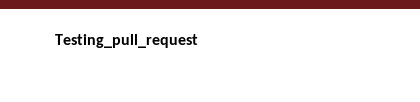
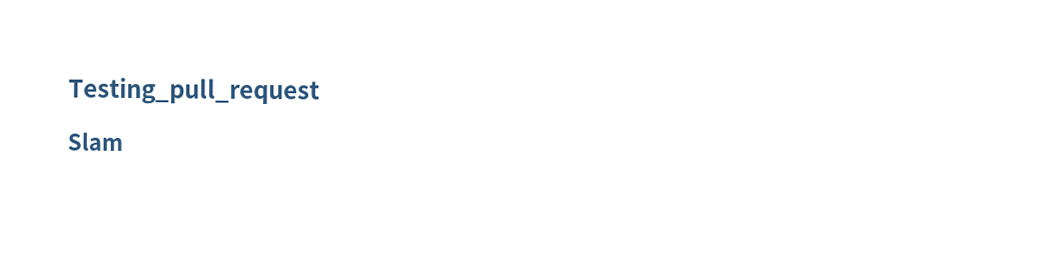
(198, 41) none -> [67,132,123,151] // Slam

